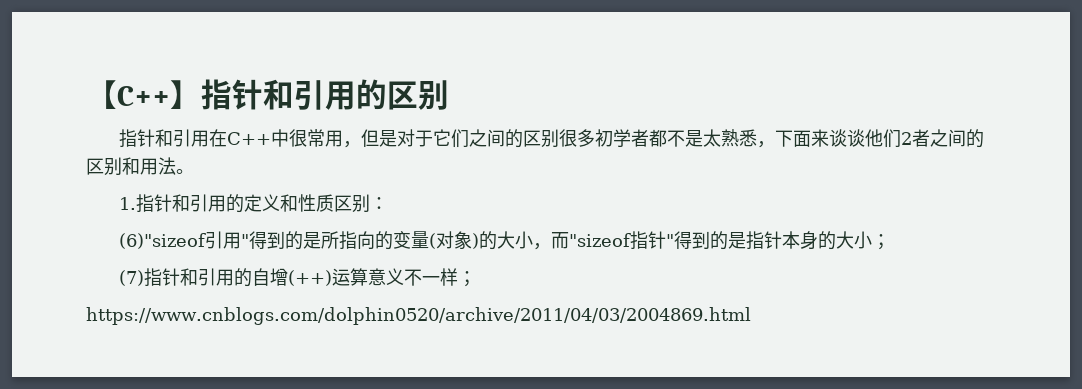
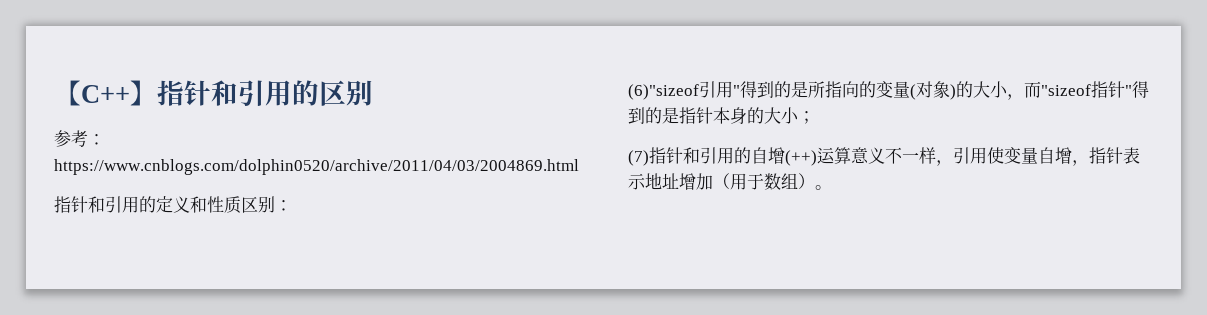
[119,129,985,148] [86,157,194,176] [119,197,137,210] 指针和引用在C++中很常用，但是对于它们之间的区别很多初学者都不是太熟悉，下面来谈谈他们2者之间的区别和用法。 // 1. -> [54,130,105,147] [54,159,579,175] 参考：https://www.cnblogs.com/dolphin0520/archive/2011/04/03/2004869.html //
[458,271,477,287] [86,307,751,325] ； // https://www.cnblogs.com/dolphin0520/archive/2011/04/03/2004869.html -> [936,147,1140,166] [628,173,832,190] ，引用使变量自增，指针表示地址增加（用于数组）。

